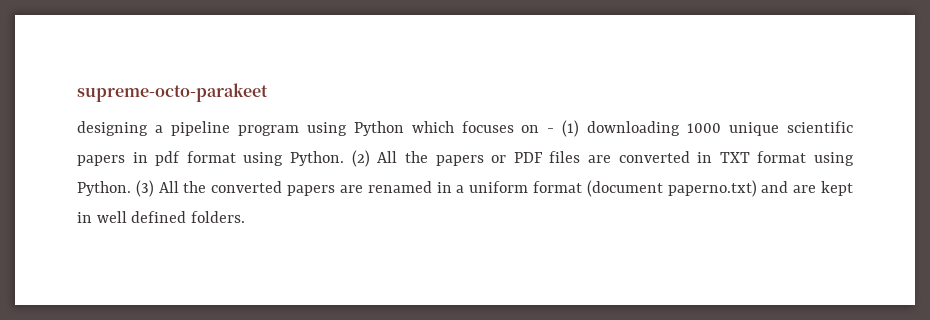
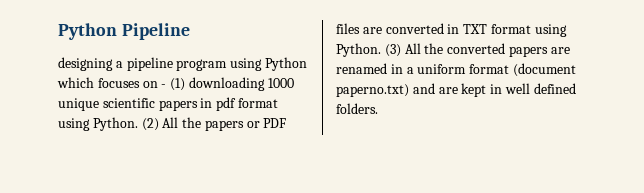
[77,83,268,102] supreme-octo-parakeet -> [58,23,190,40] Python Pipeline

